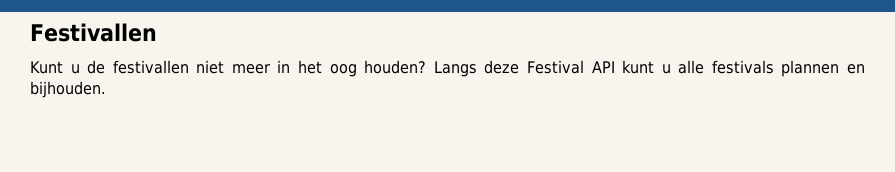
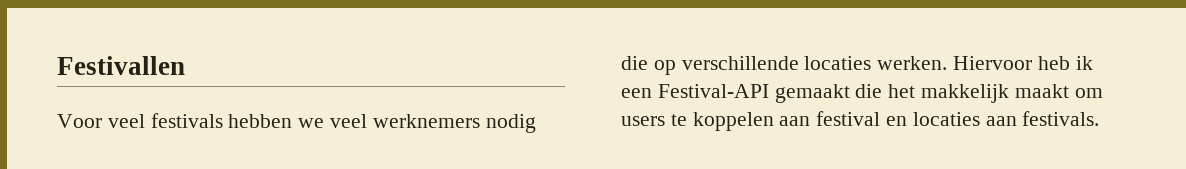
[30,60,865,77] [30,81,106,98] Kunt u de festivallen niet meer in het oog houden? Langs deze Festival API kunt u alle festivals plannen en bijhouden. -> [57,113,536,133] [621,56,1093,75] [621,84,1103,103] [621,111,1100,131] Voor veel festivals hebben we veel werknemers nodig die op verschillende locaties werken. Hiervoor heb ik een Festival-API gemaakt die het makkelijk maakt om users te koppelen aan festival en locaties aan festivals.

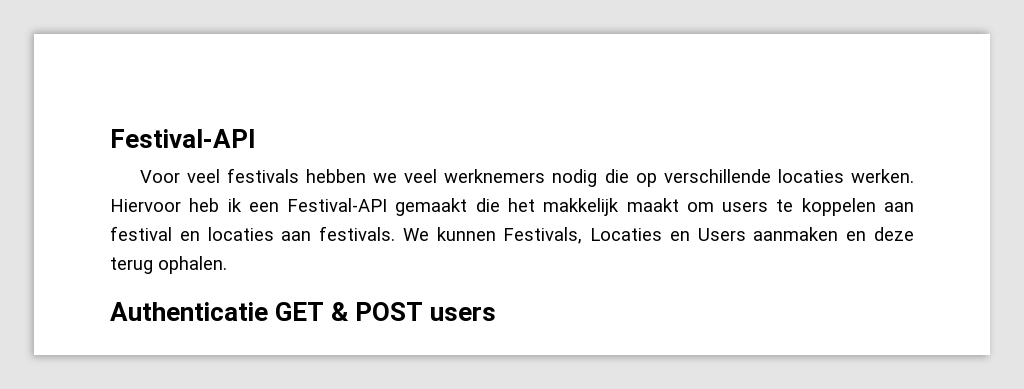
[57,56,185,75] Festivallen -> [110,129,256,148] Festival-API
(1100, 118) none -> [402,227,914,244] [110,256,227,274] [110,302,497,321] We kunnen Festivals, Locaties en Users aanmaken en deze terug ophalen. // Authenticatie GET & POST users

